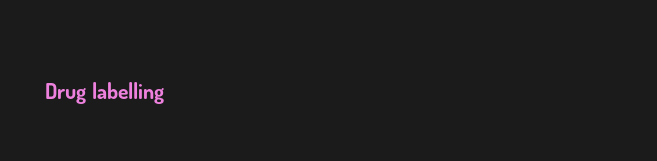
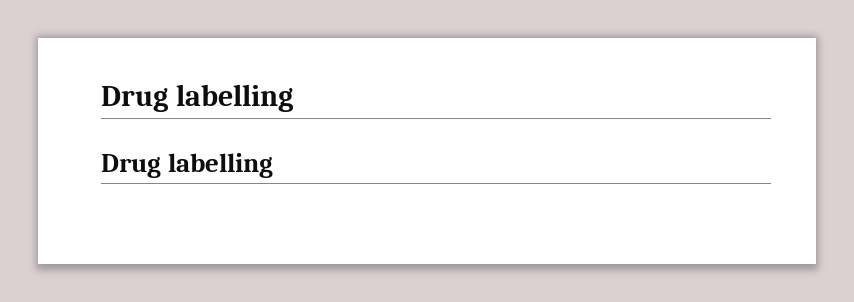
[45,82,164,104] Drug labelling -> [101,84,294,112] [101,153,274,178] Drug labelling // Drug labelling

